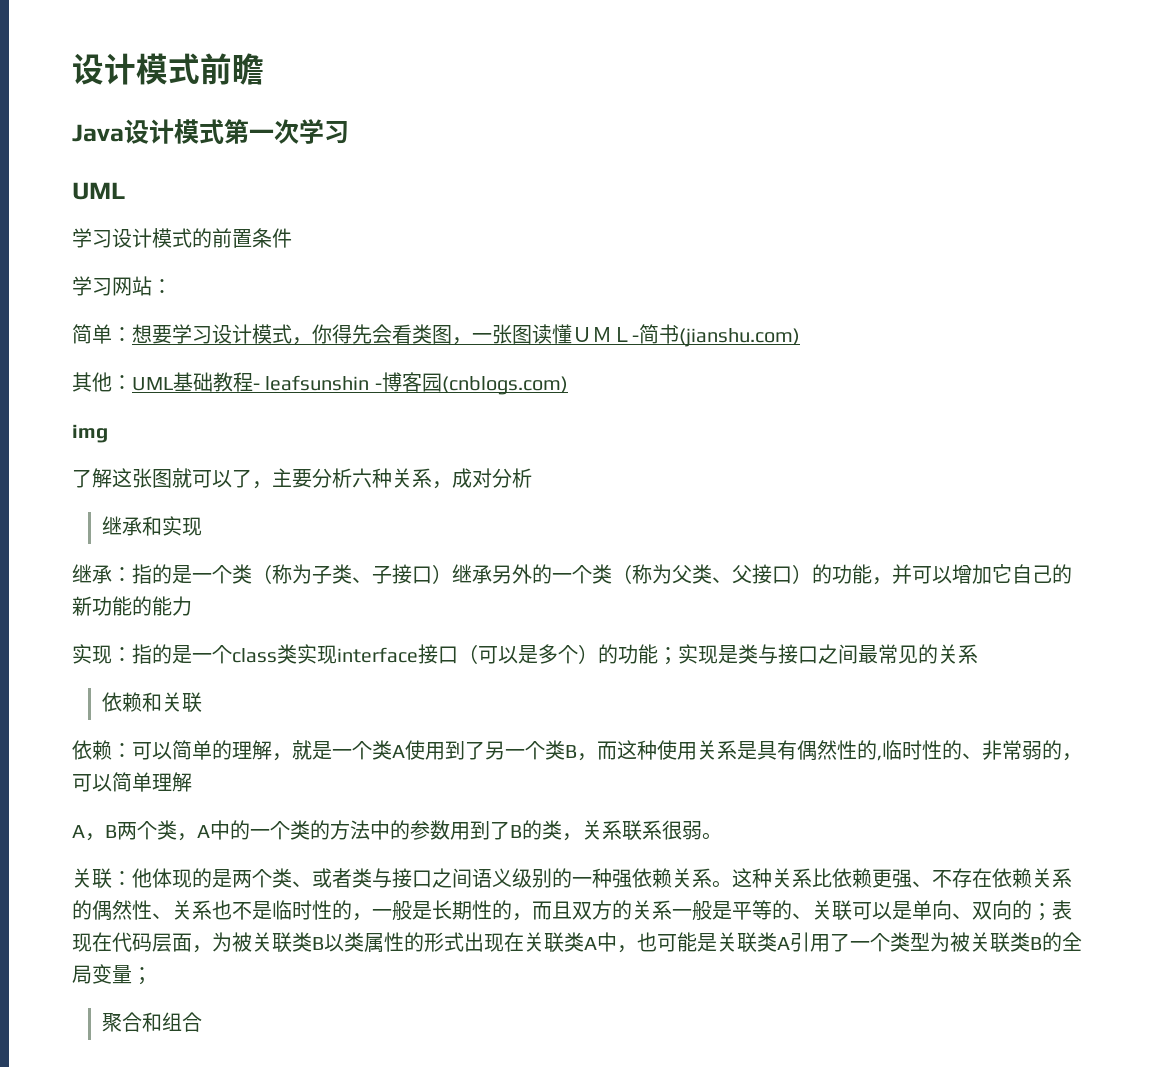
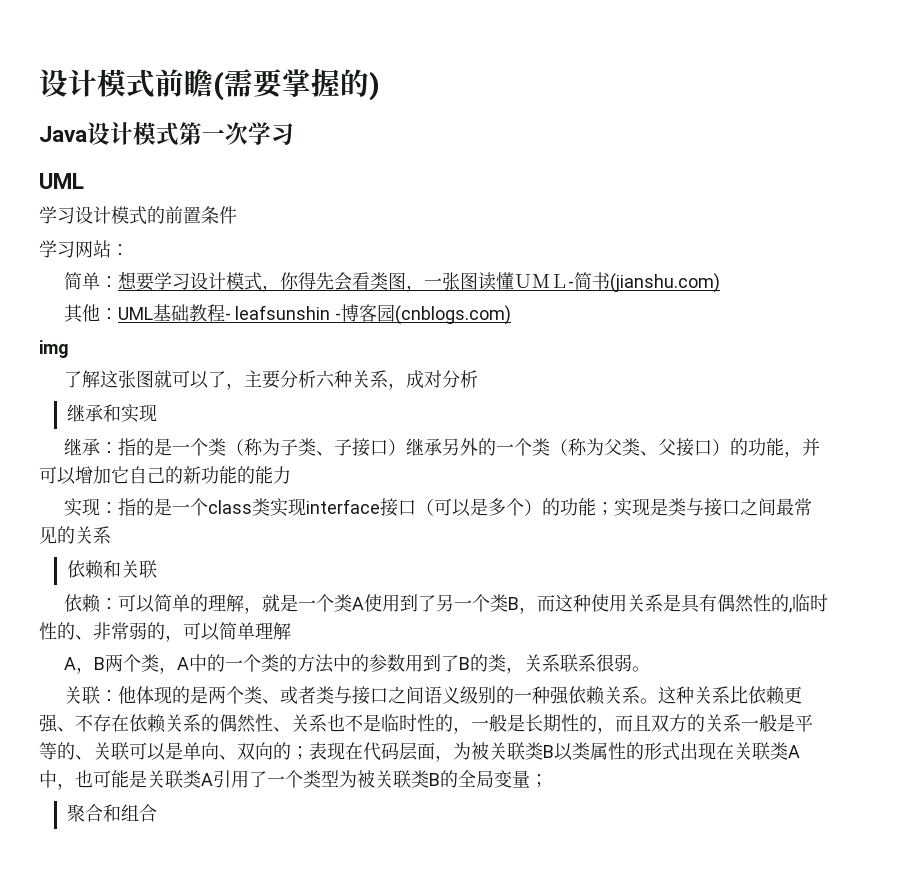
(264, 69) none -> [213,68,380,101] (需要掌握的)

